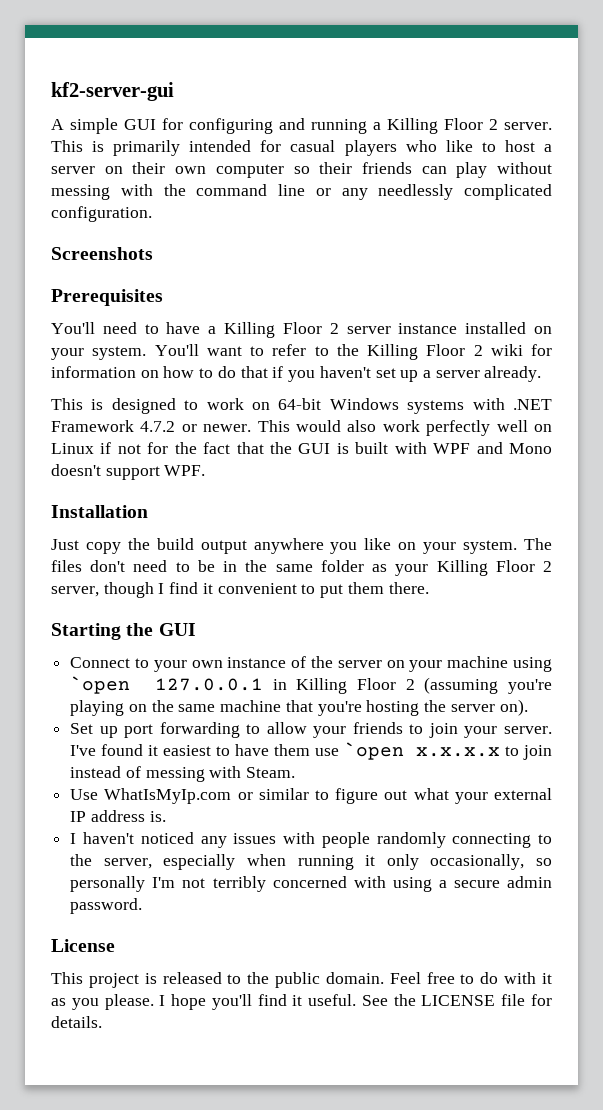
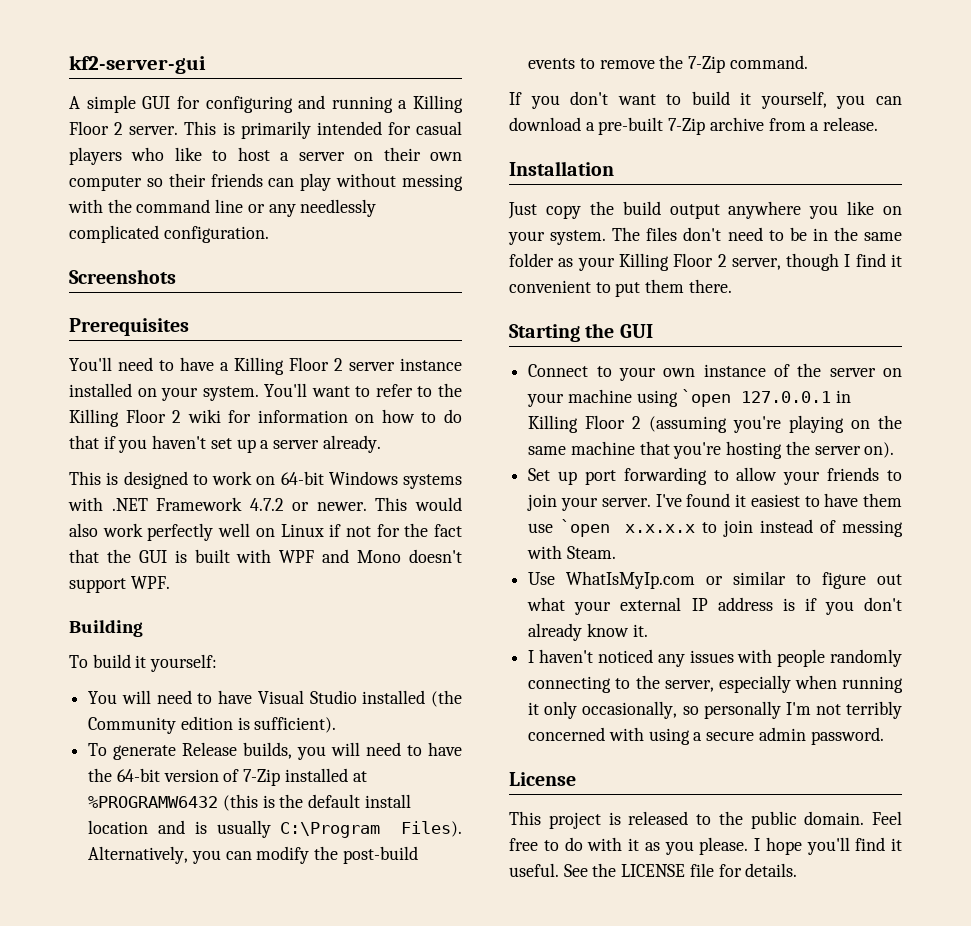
(206, 470) none -> [69,620,143,637] [69,654,218,672] [88,690,462,707] [88,716,337,734] [88,742,462,760] [88,768,367,786] [88,794,411,811] [88,820,462,838] [88,846,418,864] [528,55,808,73] [509,91,902,109] [509,117,879,135] // Building // To build it yourself: // You will need to have Visual Studio installed (the Community edition is sufficient). // To generate Release builds, you will need to have the 64-bit version of 7-Zip installed at %PROGRAMW6432 (this is the default install location and is usually C:\Program Files). Alternatively, you can modify the post-build events to remove the 7-Zip command. // If you don't want to build it yourself, you can download a pre-built 7-Zip archive from a release.
[149,811,166,822] is. -> [782,597,902,615] [528,623,648,641] is if you don't already know it.

